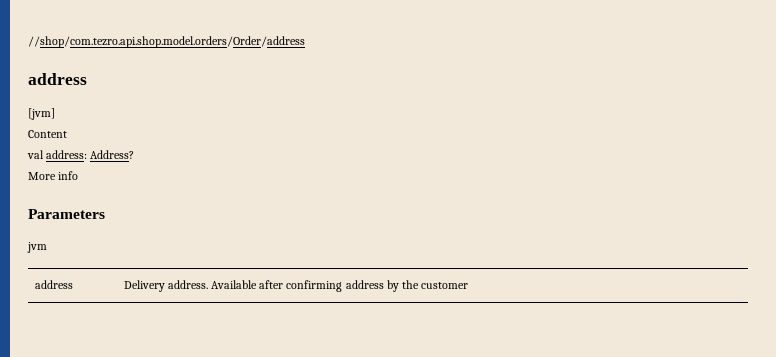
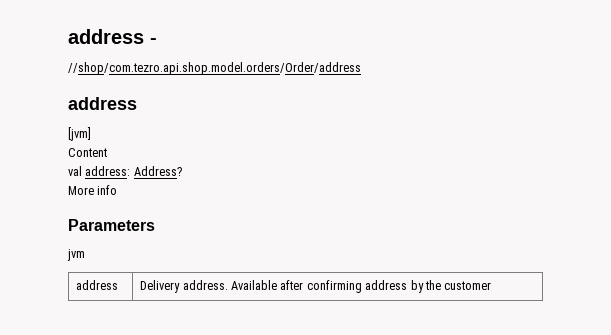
(28, 42) none -> [68,29,157,44] address - //

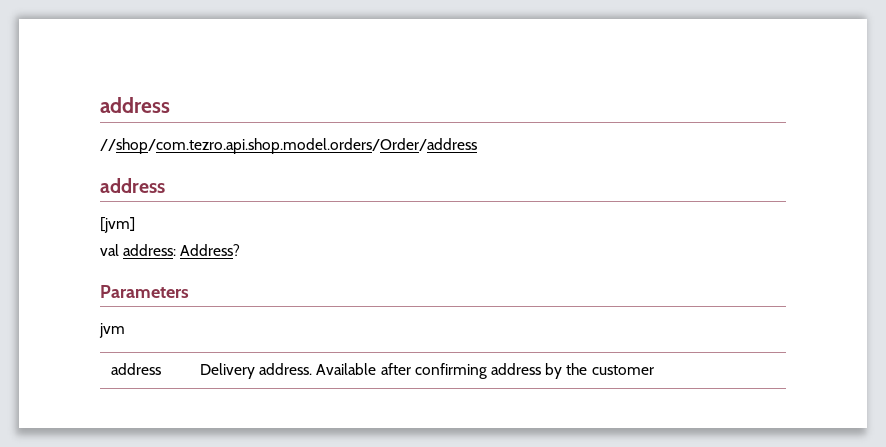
[68,29,157,44] address - -> [100,97,170,113] address
[68,148,107,157] // Content -> (135, 225) none
[68,185,118,195] // More info -> (241, 250) none

